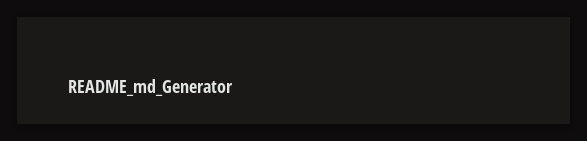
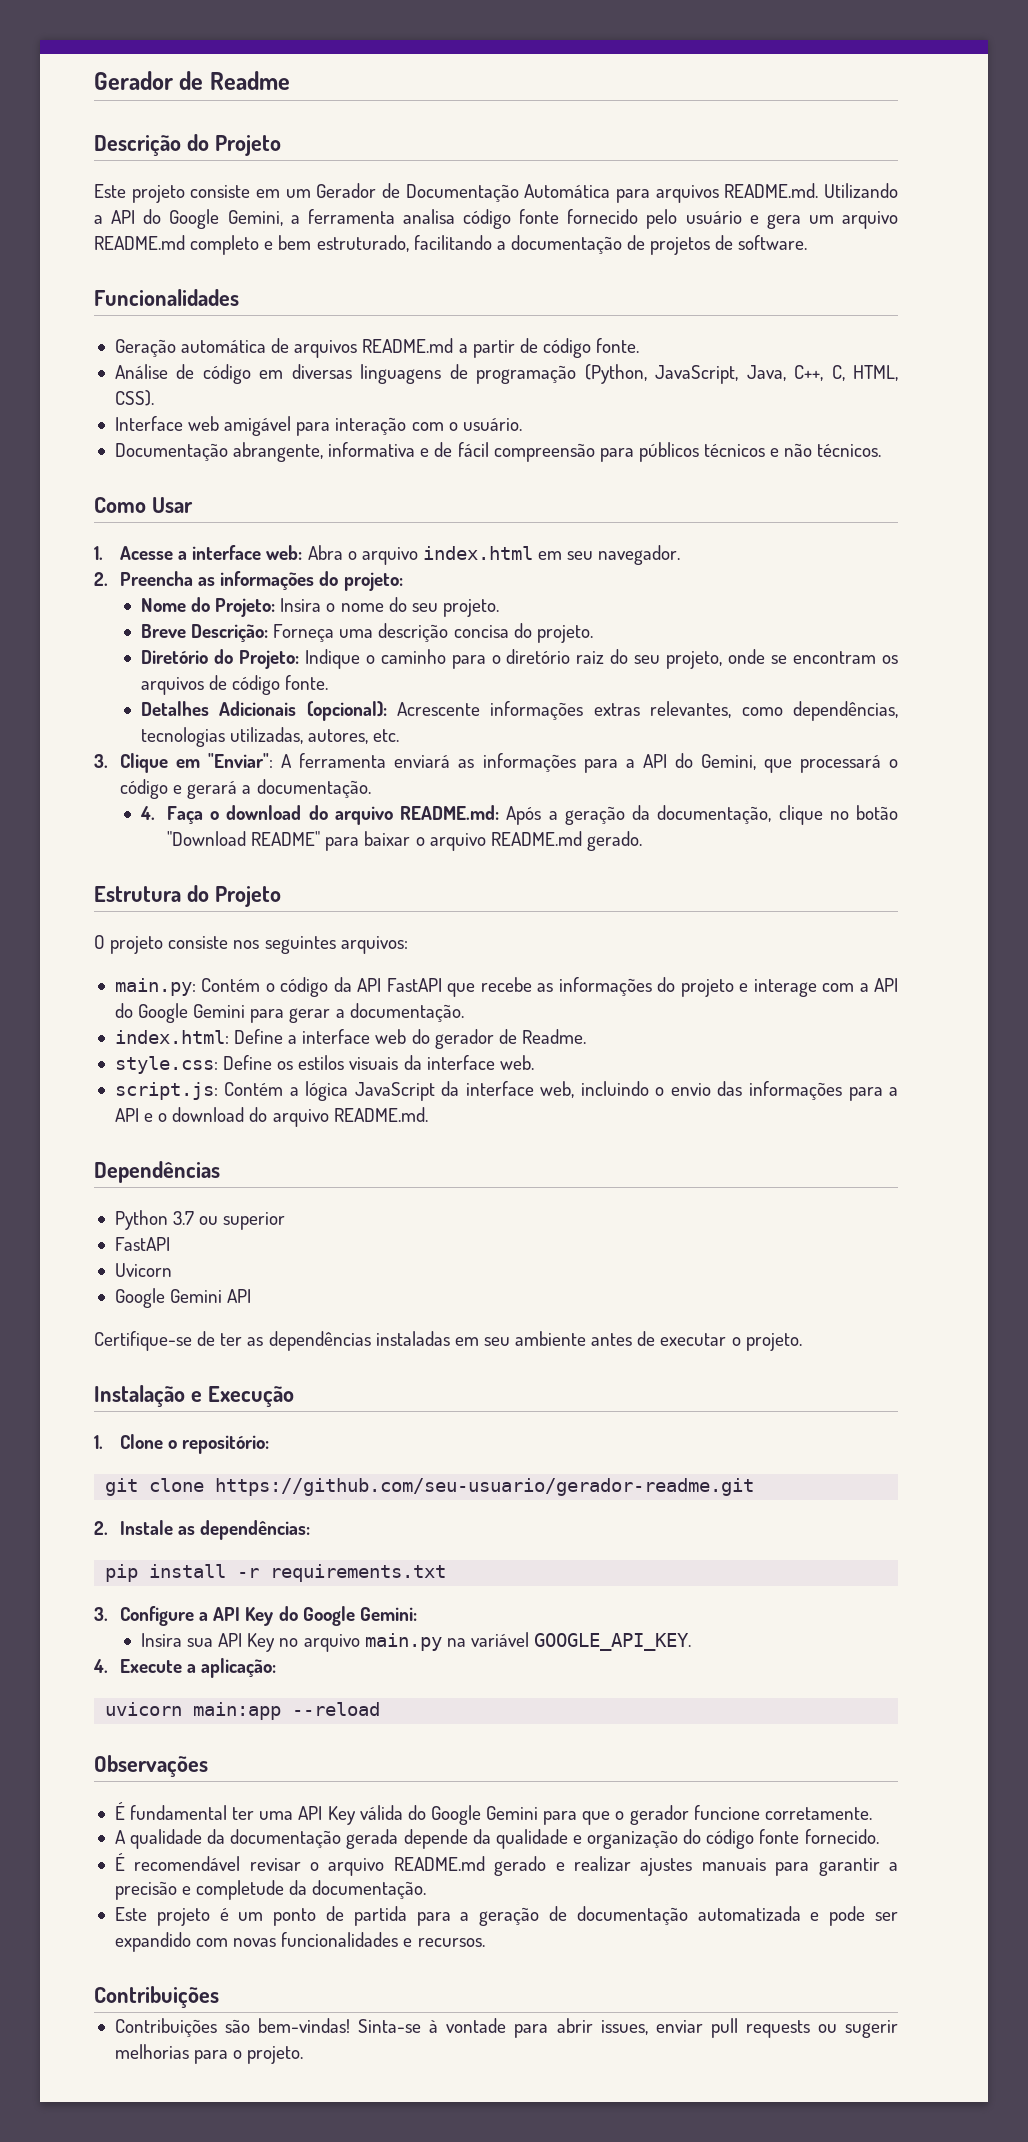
[68,79,233,96] README_md_Generator -> [94,71,290,90] [94,134,281,156] [94,183,898,203] [94,209,898,229] [94,235,808,255] [94,289,239,306] [114,338,640,358] [114,364,898,384] [114,390,154,406] [114,416,522,436] [114,442,882,462] [94,497,193,513] [94,545,681,565] [94,571,403,591] [140,597,500,617] [140,623,593,643] [140,649,899,669] [140,675,329,695] [140,701,899,721] [140,727,400,747] [94,753,899,773] [120,779,371,799] [139,805,899,825] [167,831,642,851] [94,885,281,907] [94,935,408,954] [114,977,899,997] [114,1003,464,1023] [114,1029,586,1049] [114,1055,534,1074] [114,1081,899,1101] [114,1107,428,1127] [94,1161,220,1183] [114,1210,286,1230] [114,1237,170,1251] [114,1263,172,1277] [114,1288,252,1308] [94,1331,802,1351] [94,1385,294,1407] [94,1434,270,1454] [105,1478,755,1496] [94,1520,311,1540] [105,1564,447,1582] [94,1606,417,1626] [140,1632,692,1652] [93,1658,277,1678] [105,1702,381,1720] [94,1755,208,1777] [114,1802,872,1825] [114,1829,879,1849] [114,1853,898,1876] [114,1880,427,1900] [114,1906,898,1926] [114,1932,485,1952] [94,1986,219,2008] [114,2018,899,2038] [114,2044,304,2064] Gerador de Readme // Descrição do Projeto // Este projeto consiste em um Gerador de Documentação Automática para arquivos README.md. Utilizando a API do Google Gemini, a ferramenta analisa código fonte fornecido pelo usuário e gera um arquivo README.md completo e bem estruturado, facilitando a documentação de projetos de software. // Funcionalidades // Geração automática de arquivos README.md a partir de código fonte. // Análise de código em diversas linguagens de programação (Python, JavaScript, Java, C++, C, HTML, CSS). // Interface web amigável para interação com o usuário. // Documentação abrangente, informativa e de fácil compreensão para públicos técnicos e não técnicos. // Como Usar // 1. Acesse a interface web: Abra o arquivo index.html em seu navegador. // 2. Preencha as informações do projeto: // Nome do Projeto: Insira o nome do seu projeto. // Breve Descrição: Forneça uma descrição concisa do projeto. // Diretório do Projeto: Indique o caminho para o diretório raiz do seu projeto, onde se encontram os arquivos de código fonte. // Detalhes Adicionais (opcional): Acrescente informações extras relevantes, como dependências, tecnologias utilizadas, autores, etc. // 3. Clique em "Enviar": A ferramenta enviará as informações para a API do Gemini, que processará o código e gerará a documentação. // 4. Faça o download do arquivo README.md: Após a geração da documentação, clique no botão "Download README" para baixar o arquivo README.md gerado. // Estrutura do Projeto // O projeto consiste nos seguintes arquivos: // main.py: Contém o código da API FastAPI que recebe as informações do projeto e interage com a API do Google Gemini para gerar a documentação. // index.html: Define a interface web do gerador de Readme. // style.css: Define os estilos visuais da interface web. // script.js: Contém a lógica JavaScript da interface web, incluindo o envio das informações para a API e o download do arquivo README.md. // Dependências // Python 3.7 ou superior // FastAPI // Uvicorn // Google Gemini API // Certifique-se de ter as dependências instaladas em seu ambiente antes de executar o projeto. // Instalação e Execução // 1. Clone o repositório: // git clone https://github.com/seu-usuario/gerador-readme.git // 2. Instale as dependências: // pip install -r requirements.txt // 3. Configure a API Key do Google Gemini: // Insira sua API Key no arquivo main.py na variável GOOGLE_API_KEY. // 4. Execute a aplicação: // uvicorn main:app --reload // Observações // É fundamental ter uma API Key válida do Google Gemini para que o gerador funcione corretamente. // A qualidade da documentação gerada depende da qualidade e organização do código fonte fornecido. // É recomendável revisar o arquivo README.md gerado e realizar ajustes manuais para garantir a precisão e completude da documentação. // Este projeto é um ponto de partida para a geração de documentação automatizada e pode ser expandido com novas funcionalidades e recursos. // Contribuições // Contribuições são bem-vindas! Sinta-se à vontade para abrir issues, enviar pull requests ou sugerir melhorias para o projeto.

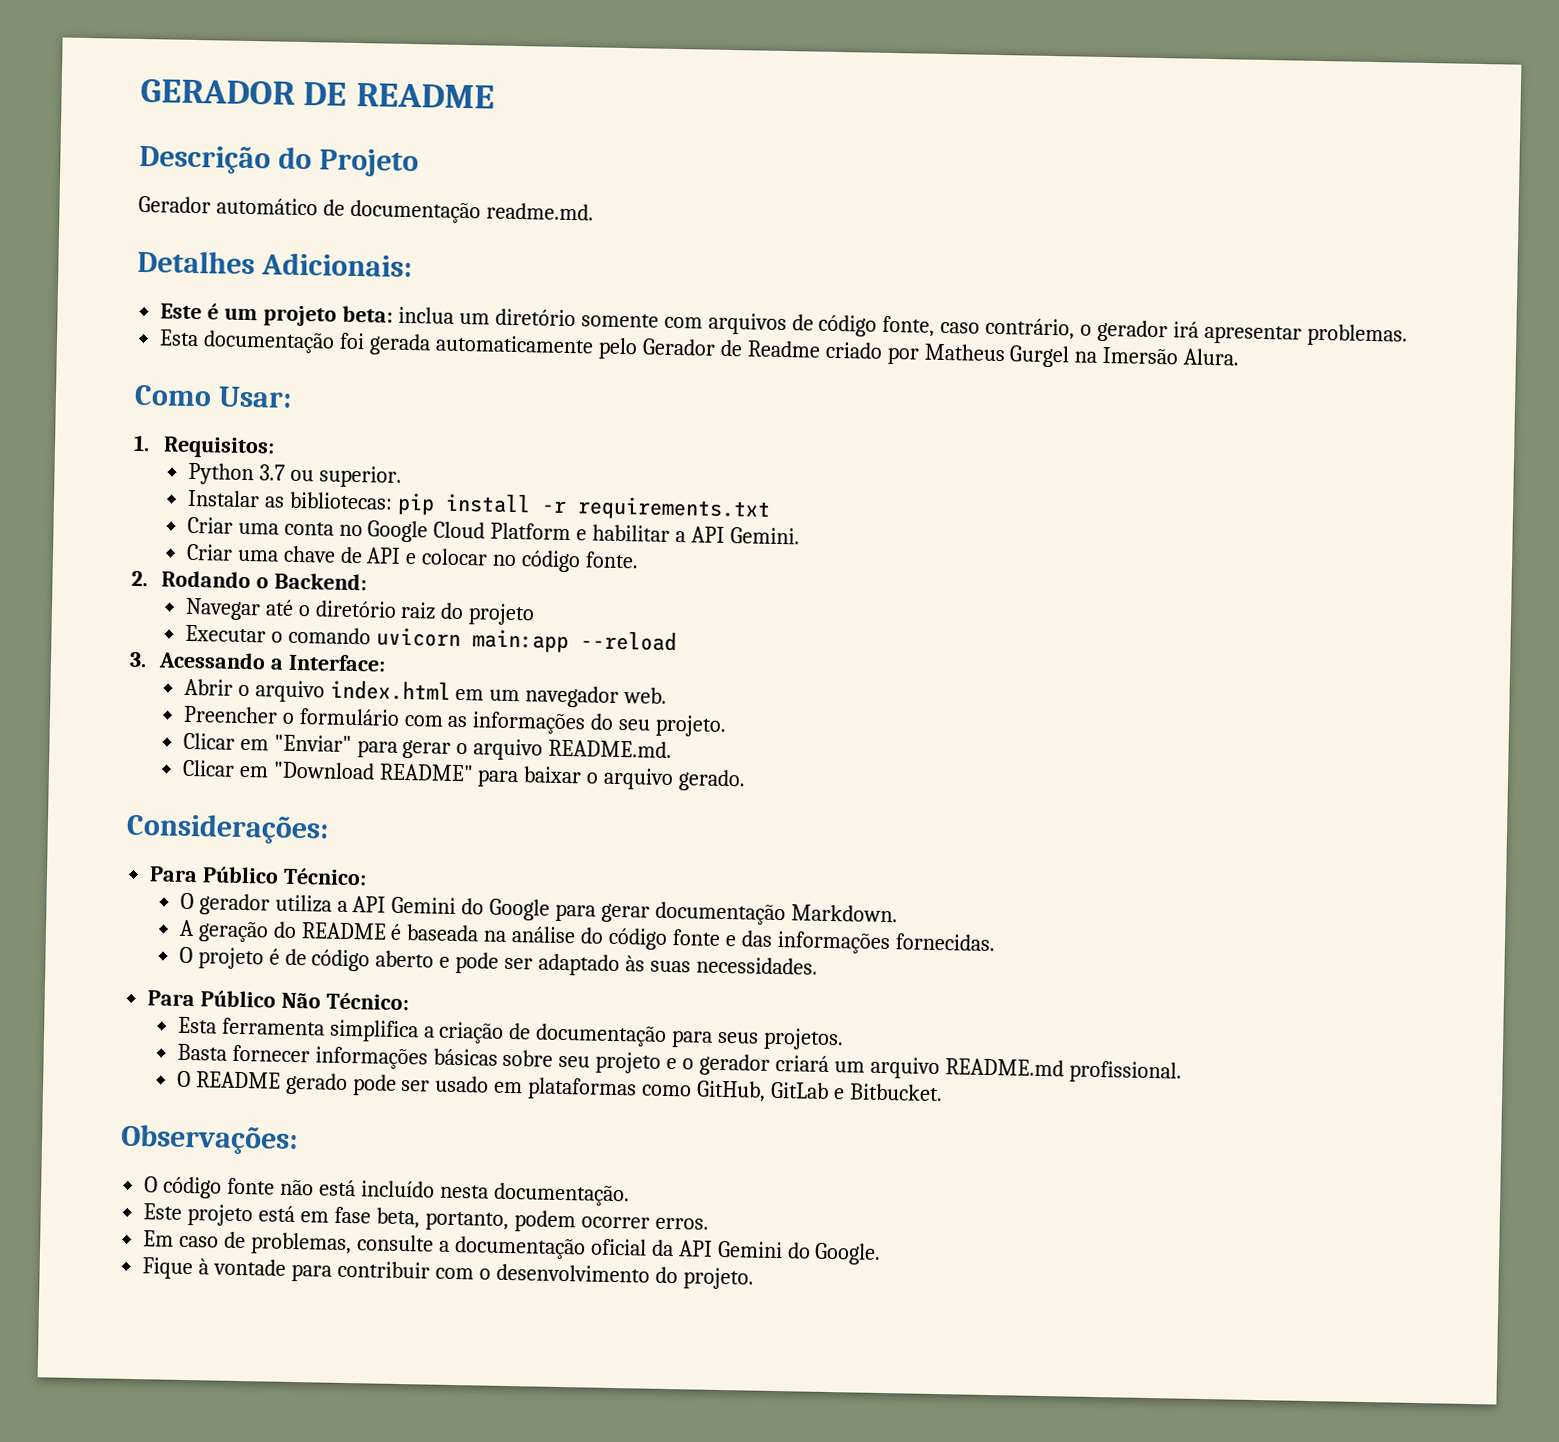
[94,71,290,90] Gerador de Readme -> [140,78,495,109] GERADOR DE README
[94,183,898,203] [94,209,898,229] [94,235,808,255] [94,289,239,306] [114,338,640,358] [114,364,898,384] [114,390,154,406] [114,416,522,436] [114,442,882,462] [94,497,193,513] [94,545,681,565] [94,571,403,591] [140,597,500,617] [140,623,593,643] [140,649,899,669] [140,675,329,695] [140,701,899,721] [140,727,400,747] [94,753,899,773] [120,779,371,799] [139,805,899,825] Este projeto consiste em um Gerador de Documentação Automática para arquivos README.md. Utilizando a API do Google Gemini, a ferramenta analisa código fonte fornecido pelo usuário e gera um arquivo README.md completo e bem estruturado, facilitando a documentação de projetos de software. // Funcionalidades // Geração automática de arquivos README.md a partir de código fonte. // Análise de código em diversas linguagens de programação (Python, JavaScript, Java, C++, C, HTML, CSS). // Interface web amigável para interação com o usuário. // Documentação abrangente, informativa e de fácil compreensão para públicos técnicos e não técnicos. // Como Usar // 1. Acesse a interface web: Abra o arquivo index.html em seu navegador. // 2. Preencha as informações do projeto: // Nome do Projeto: Insira o nome do seu projeto. // Breve Descrição: Forneça uma descrição concisa do projeto. // Diretório do Projeto: Indique o caminho para o diretório raiz do seu projeto, onde se encontram os arquivos de código fonte. // Detalhes Adicionais (opcional): Acrescente informações extras relevantes, como dependências, tecnologias utilizadas, autores, etc. // 3. Clique em "Enviar": A ferramenta enviará as informações para a API do Gemini, que processará o código e gerará a documentação. // 4. Faça o download do arquivo README.md: Após a geração da documentação, clique no botão -> [138,195,594,224] [137,249,412,278] [160,303,1409,347] [159,329,1241,368] [134,384,292,408] [133,434,276,459] [187,462,402,488] [186,489,771,522] [186,516,801,545] [185,543,640,573] [131,570,368,591] [184,597,536,626] [184,624,677,654] [129,651,387,672] [183,678,668,709] [182,705,728,738] [182,732,673,761] [181,759,269,778] Gerador automático de documentação readme.md. // Detalhes Adicionais: // Este é um projeto beta: inclua um diretório somente com arquivos de código fonte, caso contrário, o gerador irá apresentar problemas. // Esta documentação foi gerada automaticamente pelo Gerador de Readme criado por Matheus Gurgel na Imersão Alura. // Como Usar: // 1. Requisitos: // Python 3.7 ou superior. // Instalar as bibliotecas: pip install -r requirements.txt // Criar uma conta no Google Cloud Platform e habilitar a API Gemini. // Criar uma chave de API e colocar no código fonte. // 2. Rodando o Backend: // Navegar até o diretório raiz do projeto // Executar o comando uvicorn main:app --reload // 3. Acessando a Interface: // Abrir o arquivo index.html em um navegador web. // Preencher o formulário com as informações do seu projeto. // Clicar em "Enviar" para gerar o arquivo README.md. // Clicar em
[490,831,582,846] README.md -> (675, 779) none
[94,885,281,907] [94,935,408,954] [114,977,899,997] [114,1003,464,1023] [114,1029,586,1049] [114,1055,534,1074] [114,1081,899,1101] [114,1107,428,1127] [94,1161,220,1183] [114,1210,286,1230] [114,1237,170,1251] [114,1263,172,1277] [114,1288,252,1308] [94,1331,802,1351] [94,1385,294,1407] [94,1434,270,1454] [105,1478,755,1496] [94,1520,311,1540] [105,1564,447,1582] [94,1606,417,1626] [140,1632,692,1652] [93,1658,277,1678] [105,1702,381,1720] [94,1755,208,1777] [114,1802,872,1825] [114,1829,879,1849] [114,1853,898,1876] [114,1880,427,1900] [114,1906,898,1926] [114,1932,485,1952] [94,1986,219,2008] [114,2018,899,2038] [114,2044,243,2064] Estrutura do Projeto // O projeto consiste nos seguintes arquivos: // main.py: Contém o código da API FastAPI que recebe as informações do projeto e interage com a API do Google Gemini para gerar a documentação. // index.html: Define a interface web do gerador de Readme. // style.css: Define os estilos visuais da interface web. // script.js: Contém a lógica JavaScript da interface web, incluindo o envio das informações para a API e o download do arquivo README.md. // Dependências // Python 3.7 ou superior // FastAPI // Uvicorn // Google Gemini API // Certifique-se de ter as dependências instaladas em seu ambiente antes de executar o projeto. // Instalação e Execução // 1. Clone o repositório: // git clone https://github.com/seu-usuario/gerador-readme.git // 2. Instale as dependências: // pip install -r requirements.txt // 3. Configure a API Key do Google Gemini: // Insira sua API Key no arquivo main.py na variável GOOGLE_API_KEY. // 4. Execute a aplicação: // uvicorn main:app --reload // Observações // É fundamental ter uma API Key válida do Google Gemini para que o gerador funcione corretamente. // A qualidade da documentação gerada depende da qualidade e organização do código fonte fornecido. // É recomendável revisar o arquivo README.md gerado e realizar ajustes manuais para garantir a precisão e completude da documentação. // Este projeto é um ponto de partida para a geração de documentação automatizada e pode ser expandido com novas funcionalidades e recursos. // Contribuições // Contribuições são bem-vindas! Sinta-se à vontade para abrir issues, enviar pull requests ou sugerir melhorias para o -> [126,812,329,845] [149,866,368,886] [179,892,899,926] [178,919,996,955] [178,946,818,977] [147,990,410,1011] [177,1016,845,1051] [176,1043,1182,1084] [176,1070,943,1102] [120,1123,298,1156] [144,1176,630,1207] [143,1203,709,1233] [143,1230,882,1265] [142,1257,678,1284] Considerações: // Para Público Técnico: // O gerador utiliza a API Gemini do Google para gerar documentação Markdown. // A geração do README é baseada na análise do código fonte e das informações fornecidas. // O projeto é de código aberto e pode ser adaptado às suas necessidades. // Para Público Não Técnico: // Esta ferramenta simplifica a criação de documentação para seus projetos. // Basta fornecer informações básicas sobre seu projeto e o gerador criará um arquivo README.md profissional. // O README gerado pode ser usado em plataformas como GitHub, GitLab e Bitbucket. // Observações: // O código fonte não está incluído nesta documentação. // Este projeto está em fase beta, portanto, podem ocorrer erros. // Em caso de problemas, consulte a documentação oficial da API Gemini do Google. // Fique à vontade para contribuir com o desenvolvimento do

